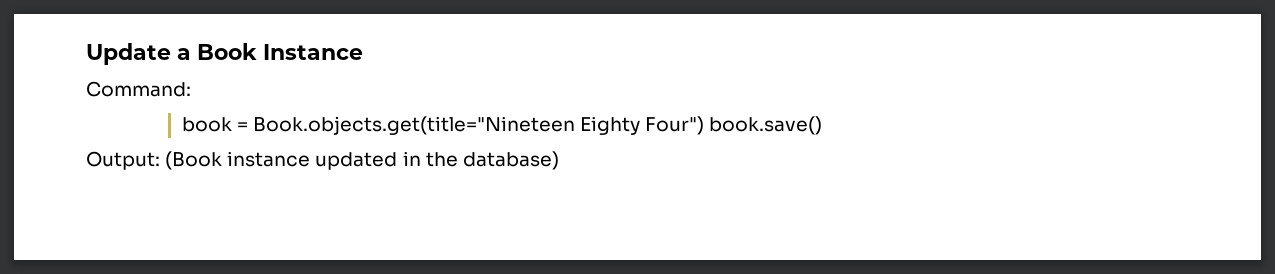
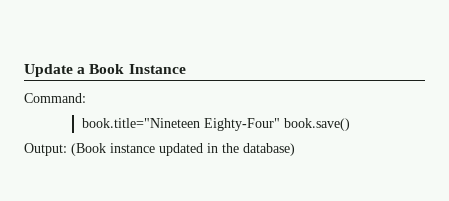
[181,116,705,135] book = Book.objects.get(title="Nineteen Eighty Four") -> [81,118,280,131] book.title="Nineteen Eighty-Four"

